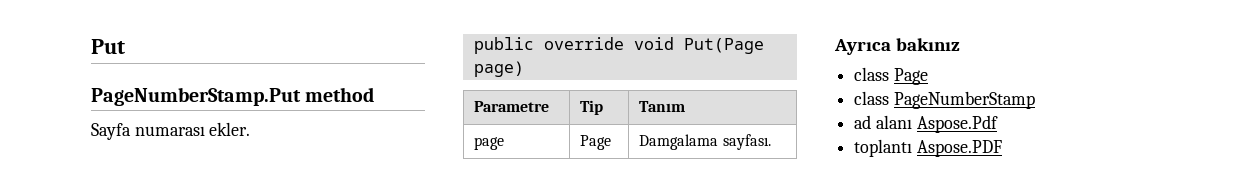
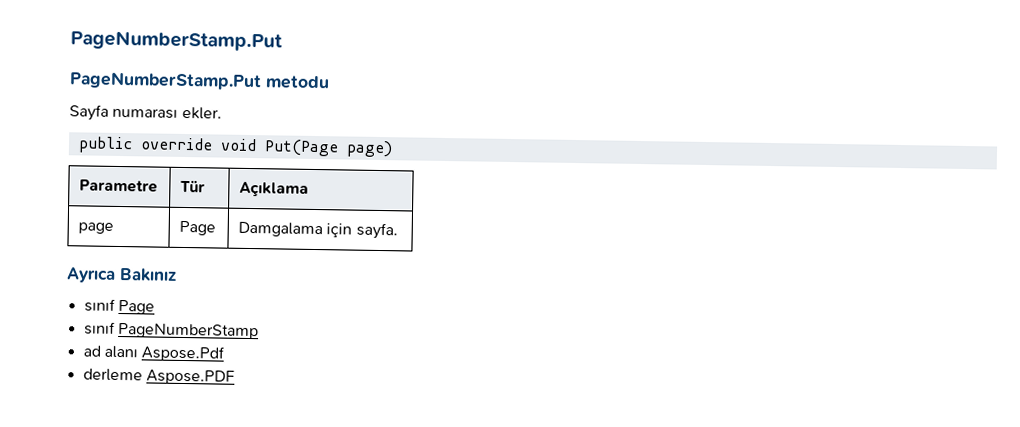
[91,39,125,54] [91,87,375,106] Put // PageNumberStamp.Put method -> [70,30,283,52] [69,71,330,91] PageNumberStamp.Put // PageNumberStamp.Put metodu
[580,100,604,115] [639,101,686,112] Tip | Tanım -> [180,179,206,193] [239,181,310,197] Tür | Açıklama
[722,134,771,150] sayfası. -> [326,222,398,240] için sayfa.
[895,38,960,51] [854,67,890,81] bakınız // class -> [119,268,177,282] [83,298,116,312] Bakınız // sınıf
[854,91,890,105] class -> [83,321,116,335] sınıf
[854,139,913,157] toplantı -> [82,368,143,382] derleme

